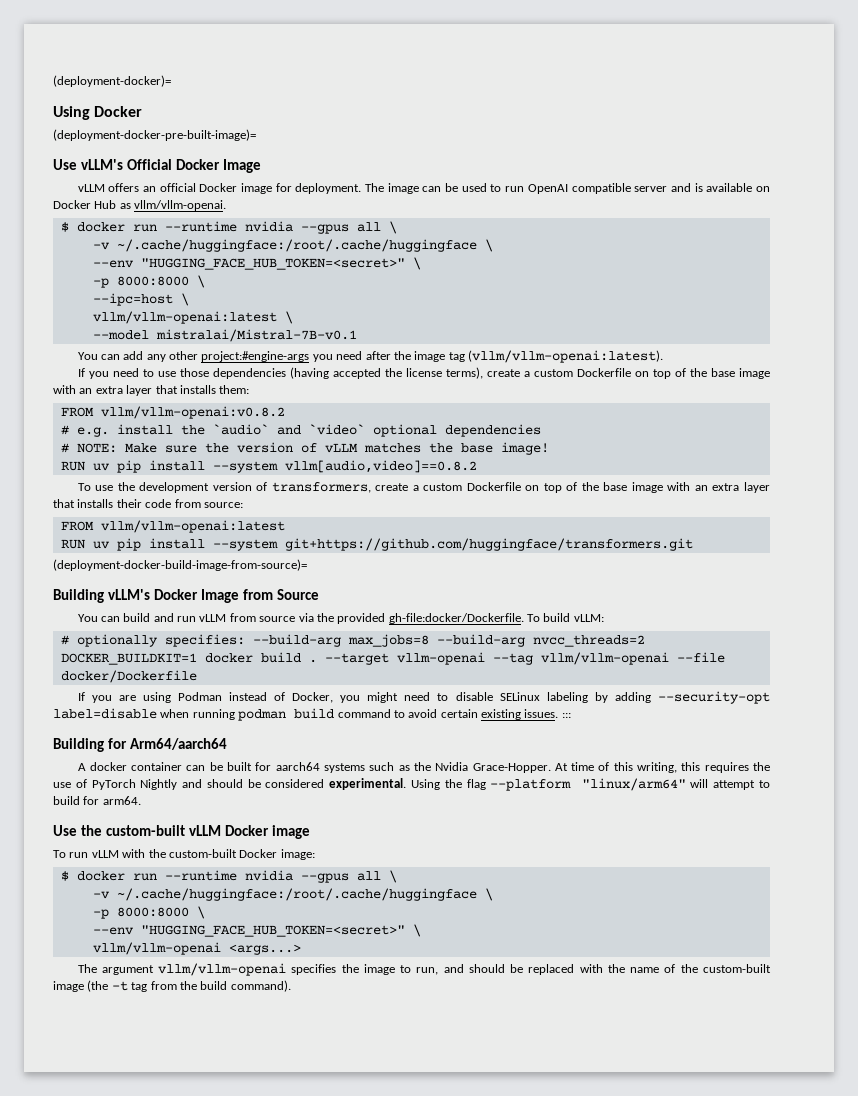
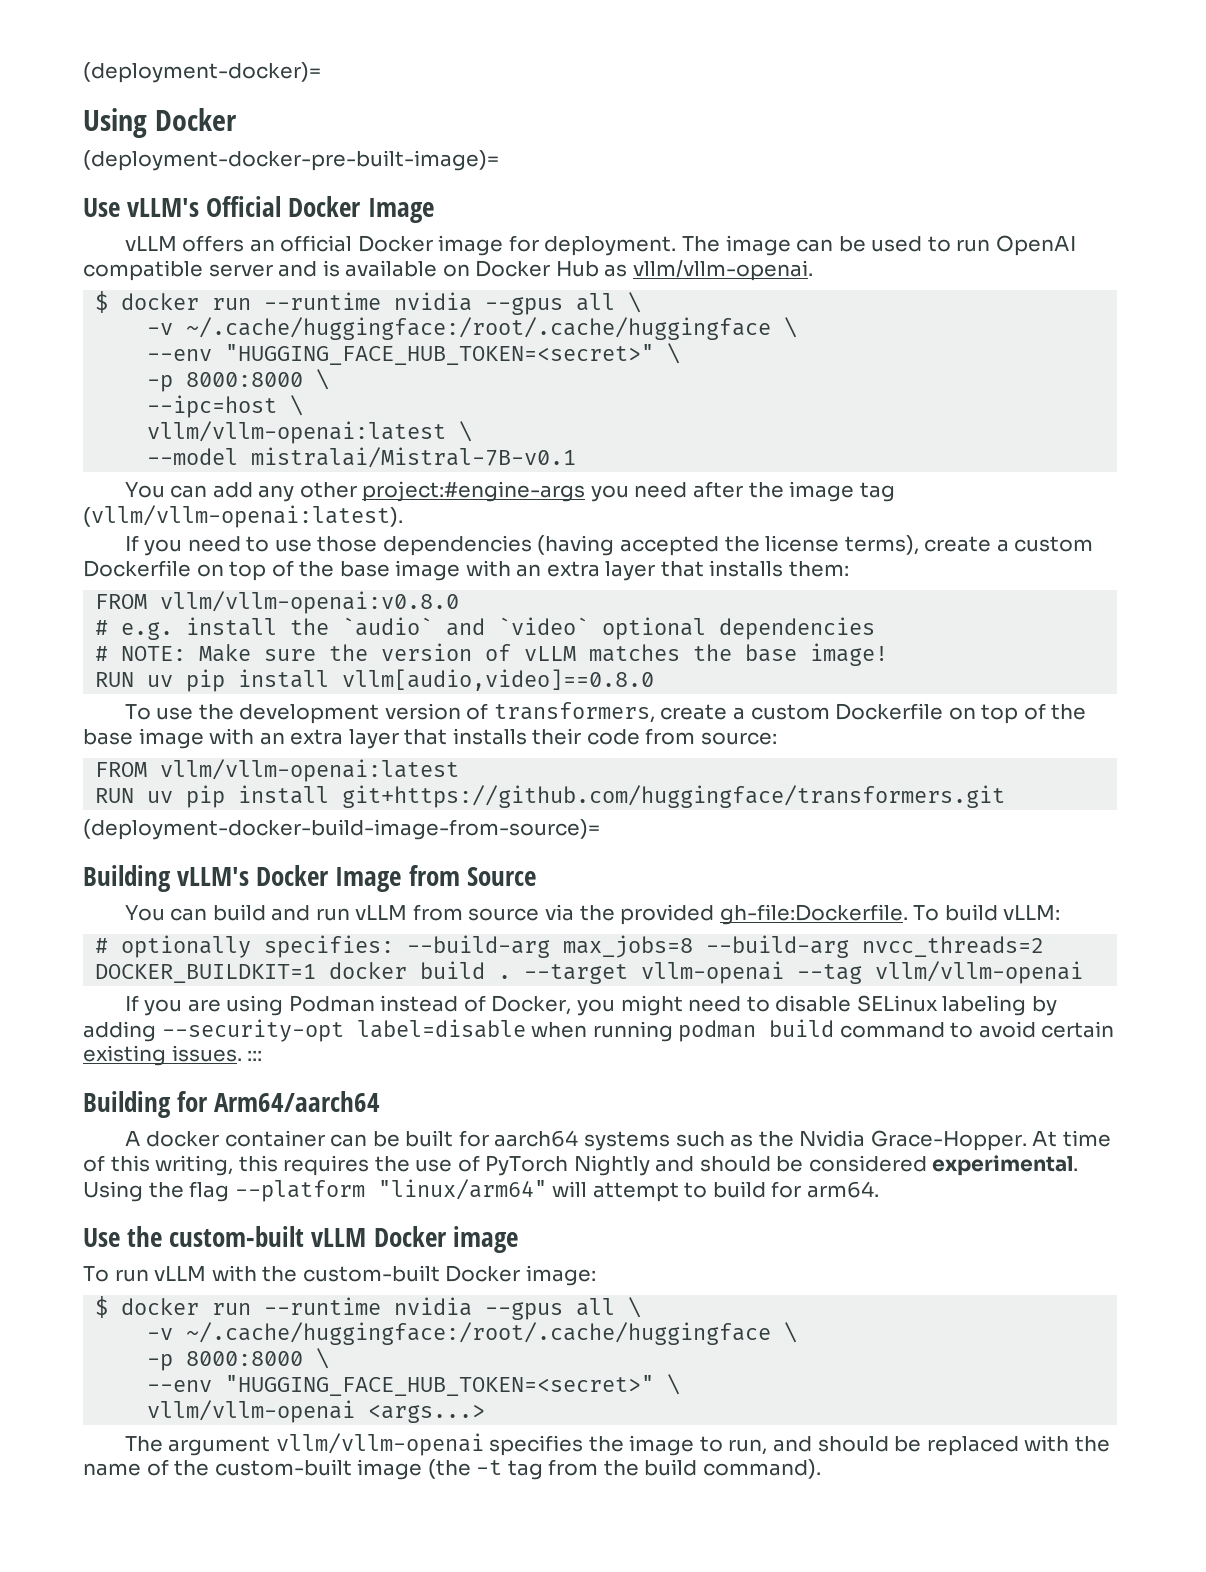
[100,406,285,419] vllm/vllm-openai:v0.8.2 -> [160,591,460,614] vllm/vllm-openai:v0.8.0
[212,460,477,473] --system vllm[audio,video]==0.8.2 -> [342,669,655,691] vllm[audio,video]==0.8.0
[212,539,278,551] --system -> (330, 794) none
[388,613,524,624] gh-file:docker/Dockerfile. -> [719,904,908,925] gh-file:Dockerfile.
[676,652,725,663] [60,670,197,683] --file docker/Dockerfile -> (1084, 972) none

